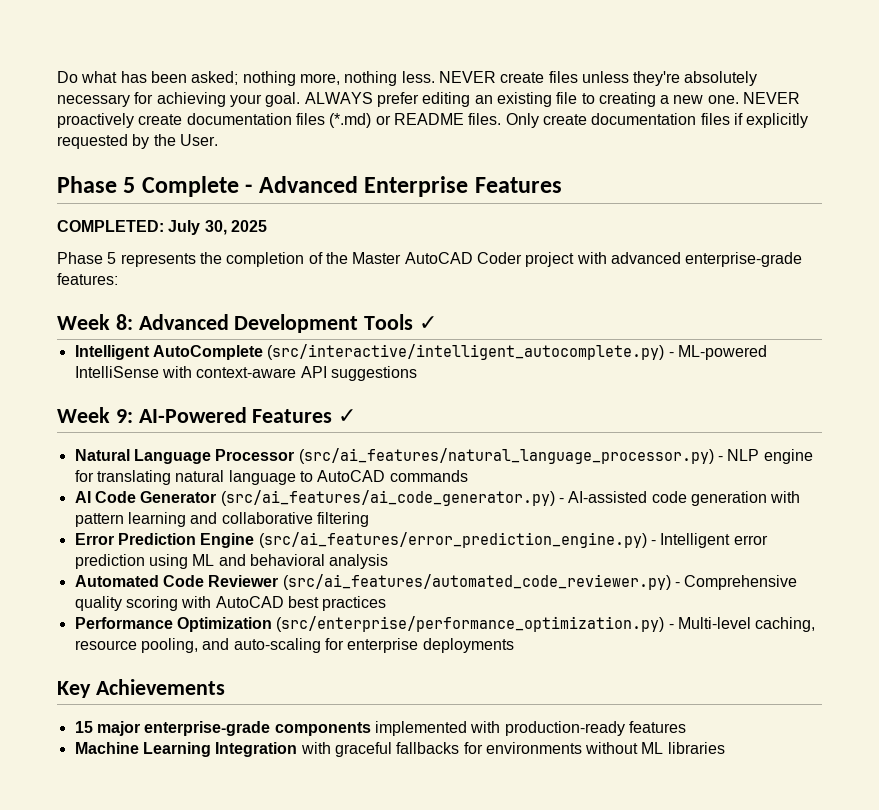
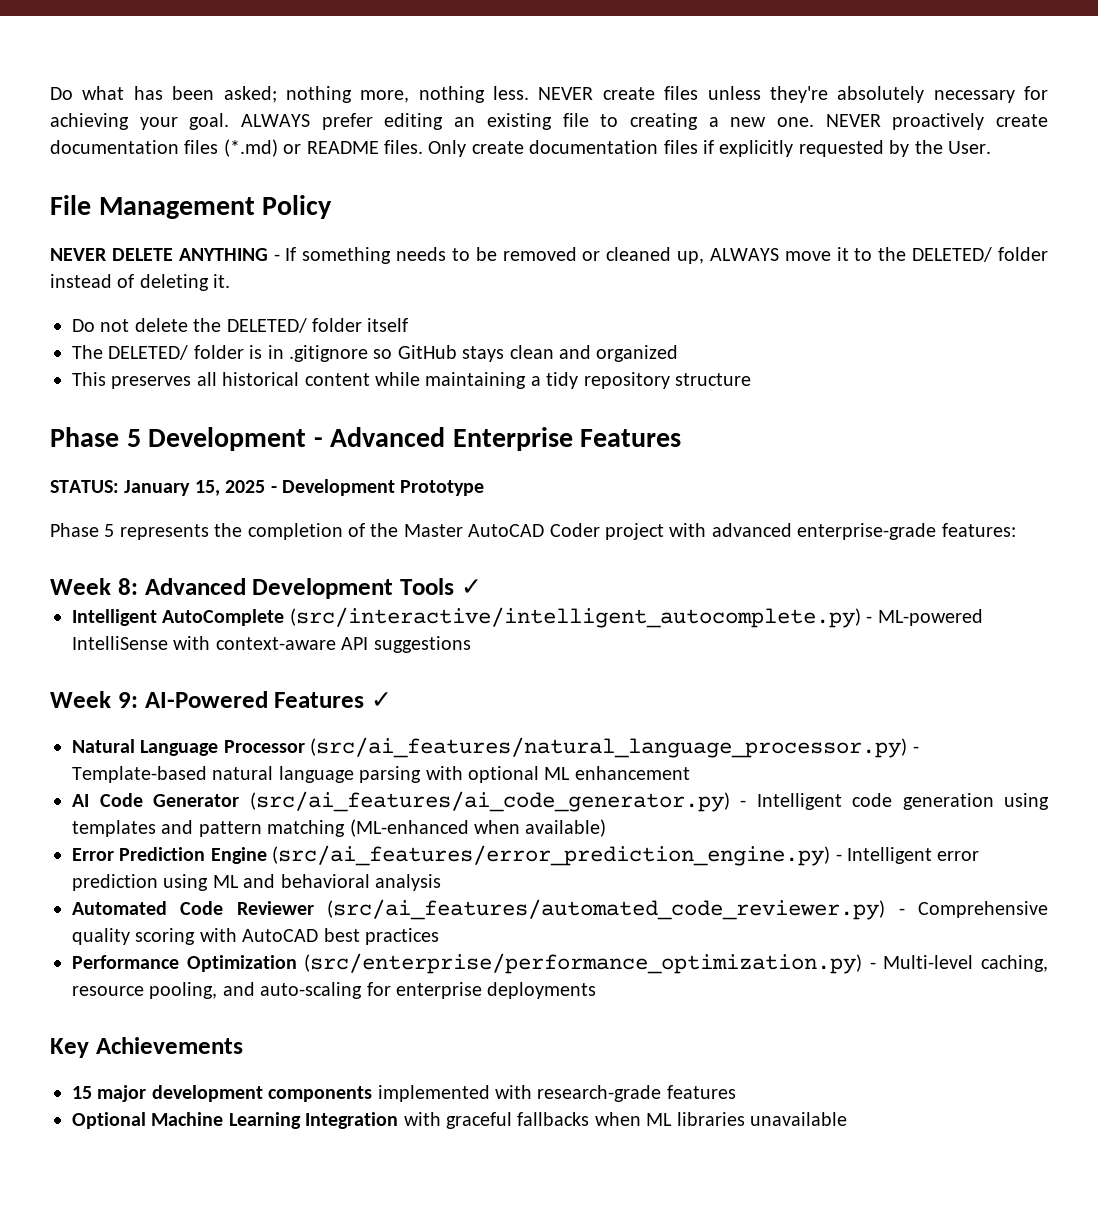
[57,176,239,197] // Phase 5 Complete -> [50,195,333,219] [50,247,1049,264] [50,274,231,291] [72,318,409,333] [72,345,679,362] [72,372,751,389] [50,427,307,451] // File Management Policy // NEVER DELETE ANYTHING - If something needs to be removed or cleaned up, ALWAYS move it to the DELETED/ folder instead of deleting it. // Do not delete the DELETED/ folder itself // The DELETED/ folder is in .gitignore so GitHub stays clean and organized // This preserves all historical content while maintaining a tidy repository structure // Phase 5 Development
[57,220,267,235] COMPLETED: July 30, 2025 -> [50,479,485,496] STATUS: January 15, 2025 - Development Prototype
[727,449,813,464] [74,470,468,485] NLP engine for translating natural language to AutoCAD commands -> [72,766,690,783] Template-based natural language parsing with optional ML enhancement
[568,491,648,503] AI-assisted -> [756,793,842,810] Intelligent
[770,491,801,503] [74,512,369,527] with pattern learning and collaborative filtering -> [1004,793,1049,810] [72,819,607,837] using templates and pattern matching (ML-enhanced when available)
[144,721,271,736] enterprise-grade -> [151,1085,263,1102] development
[504,721,625,736] production-ready -> [537,1085,662,1102] research-grade
(686, 727) none -> [72,1112,146,1129] Optional
[463,742,639,754] for environments without -> [594,1112,641,1126] when
(725, 748) none -> [749,1112,847,1126] unavailable

